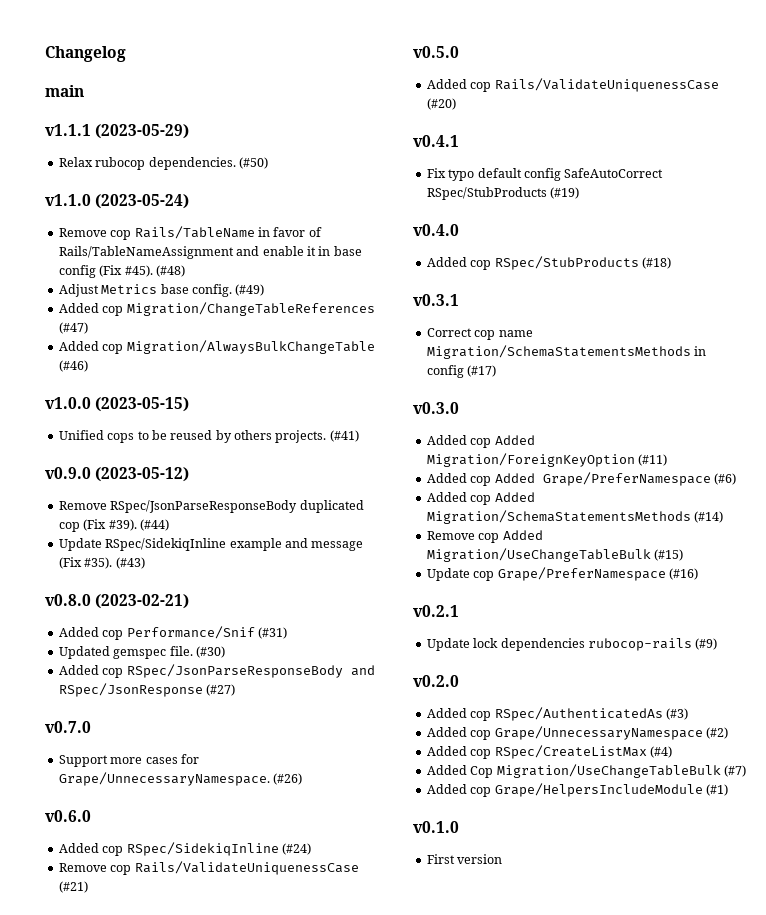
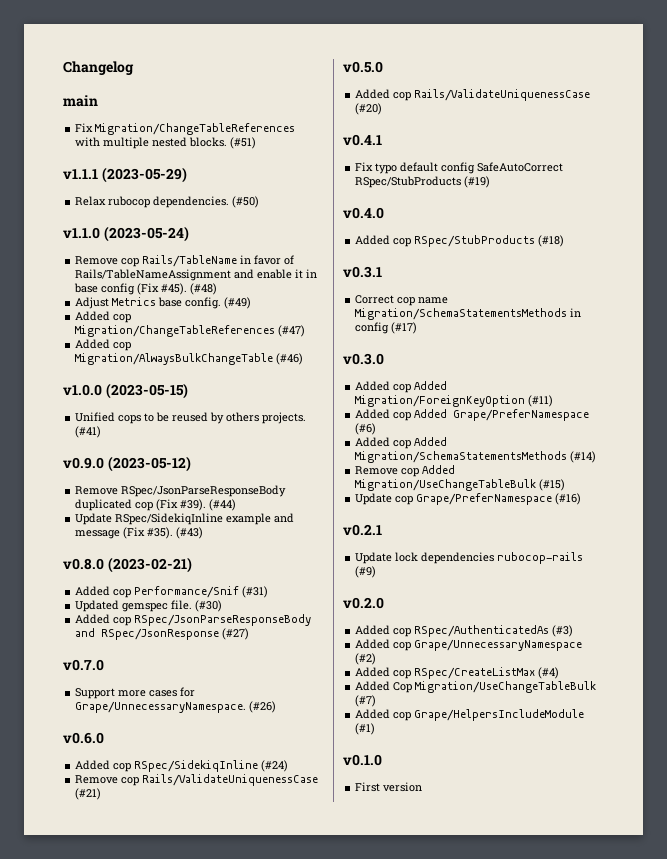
(84, 91) none -> [75,123,296,135] [75,137,257,149] // Fix Migration/ChangeTableReferences with multiple nested blocks. (#51)

